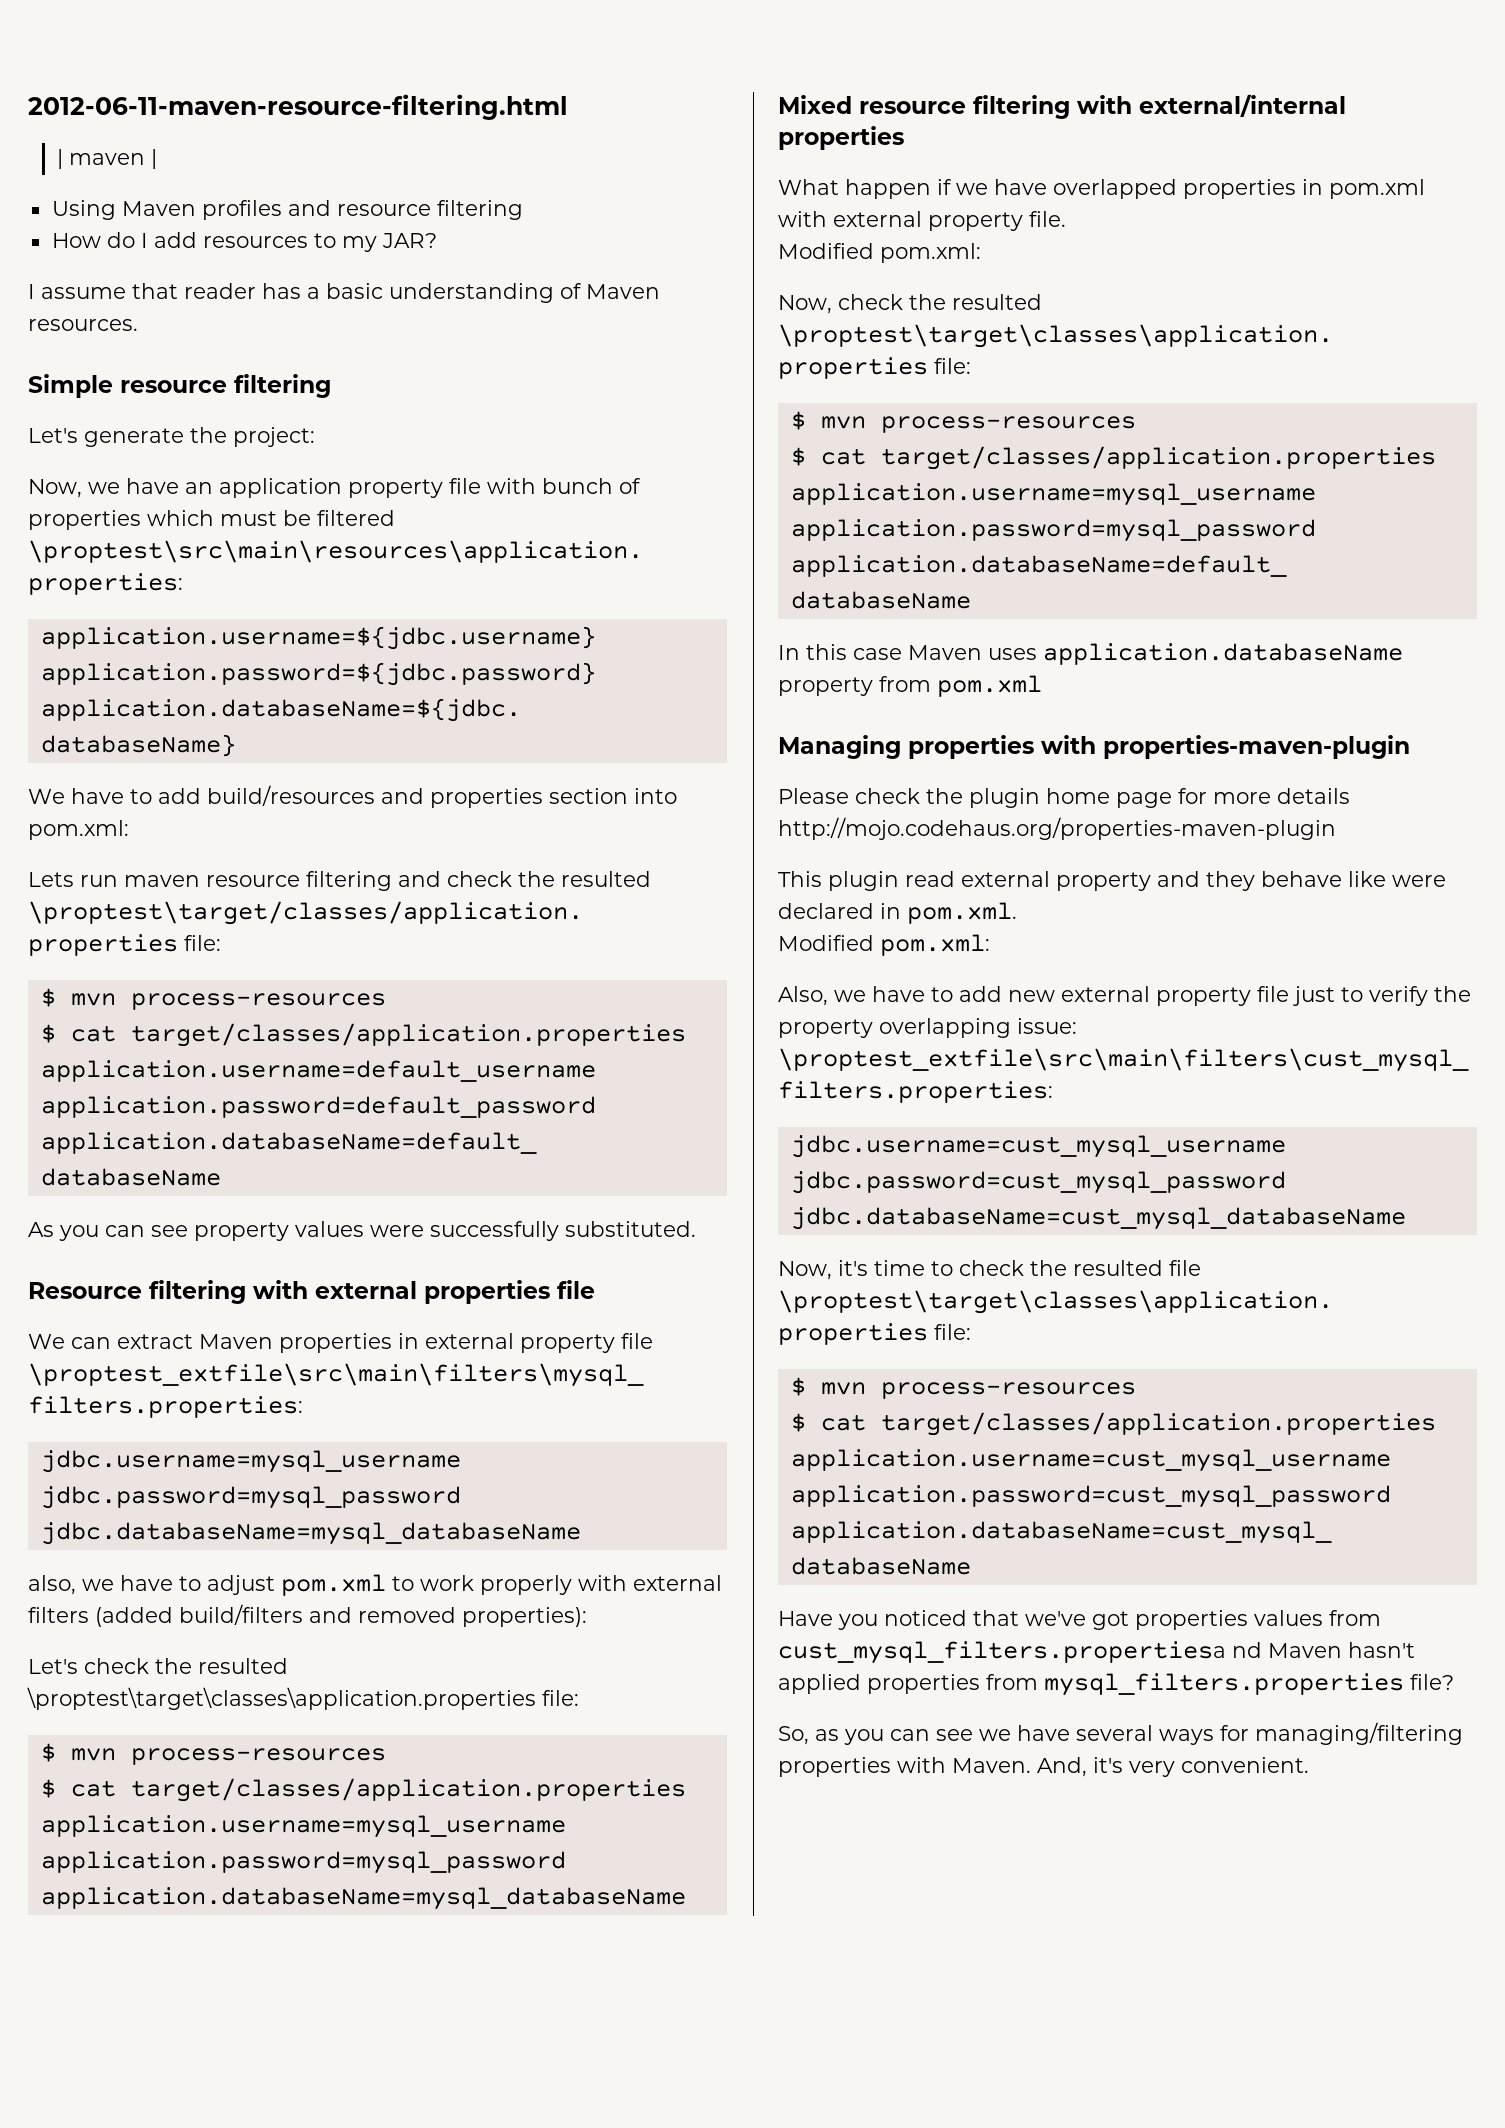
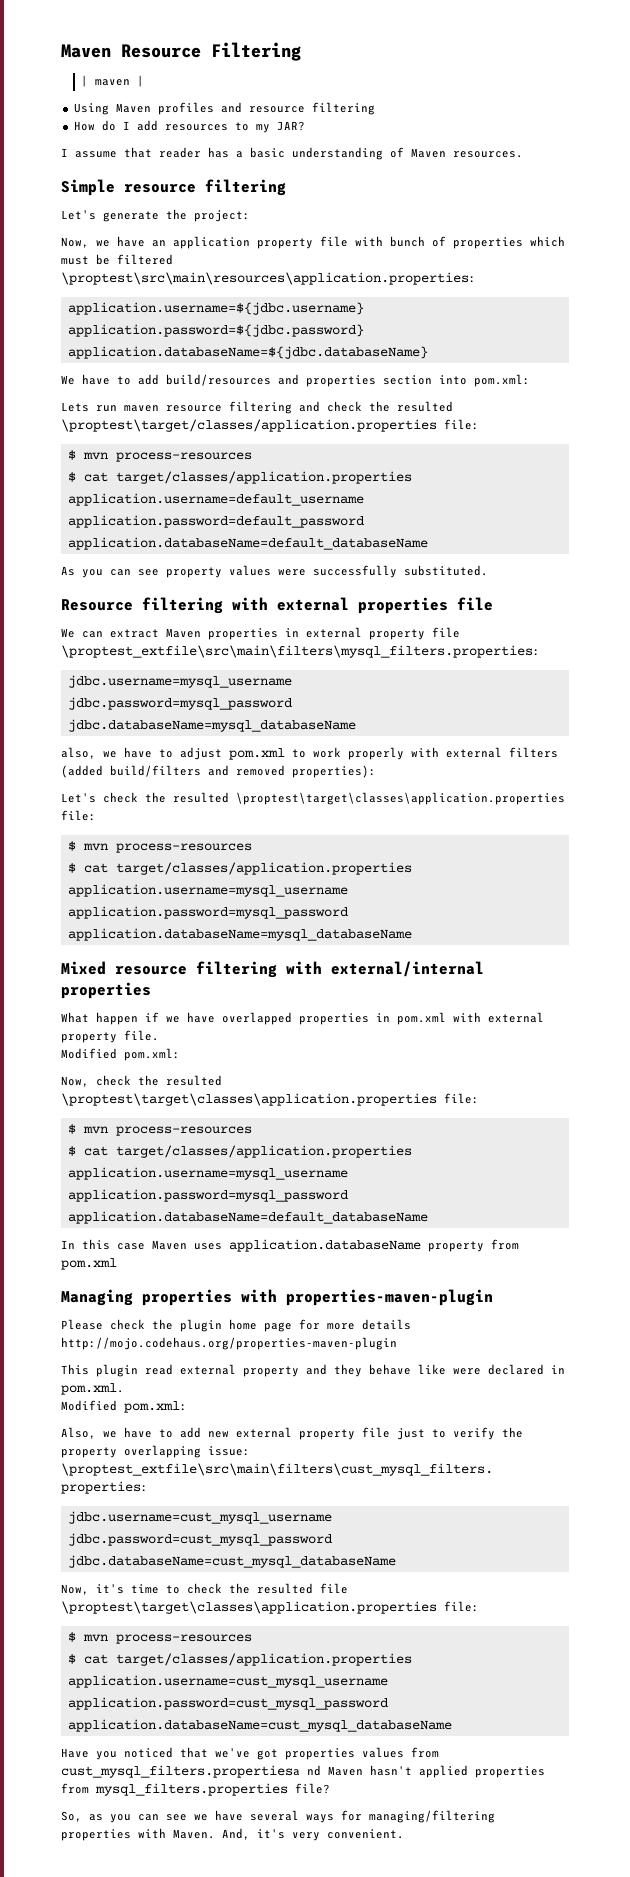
[28,94,568,120] 2012-06-11-maven-resource-filtering.html -> [61,42,301,61] Maven Resource Filtering

